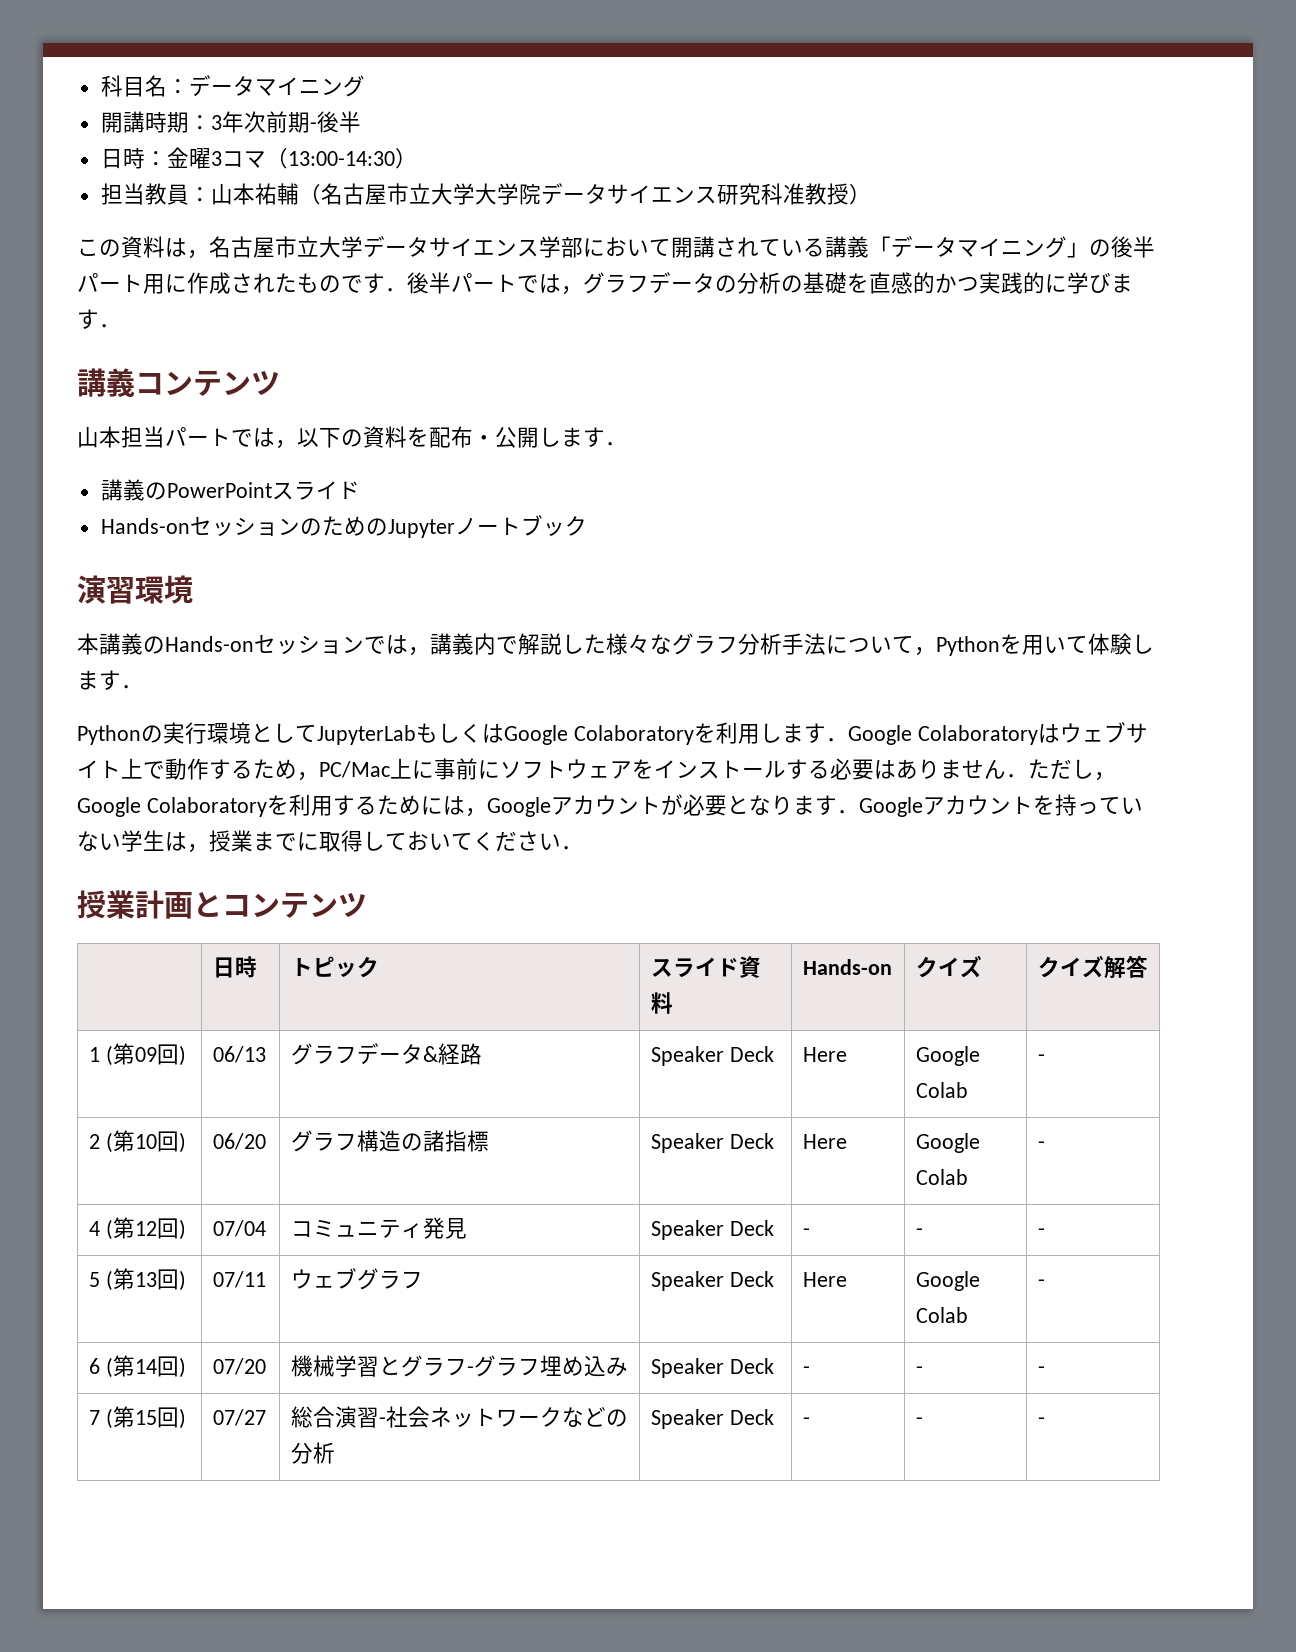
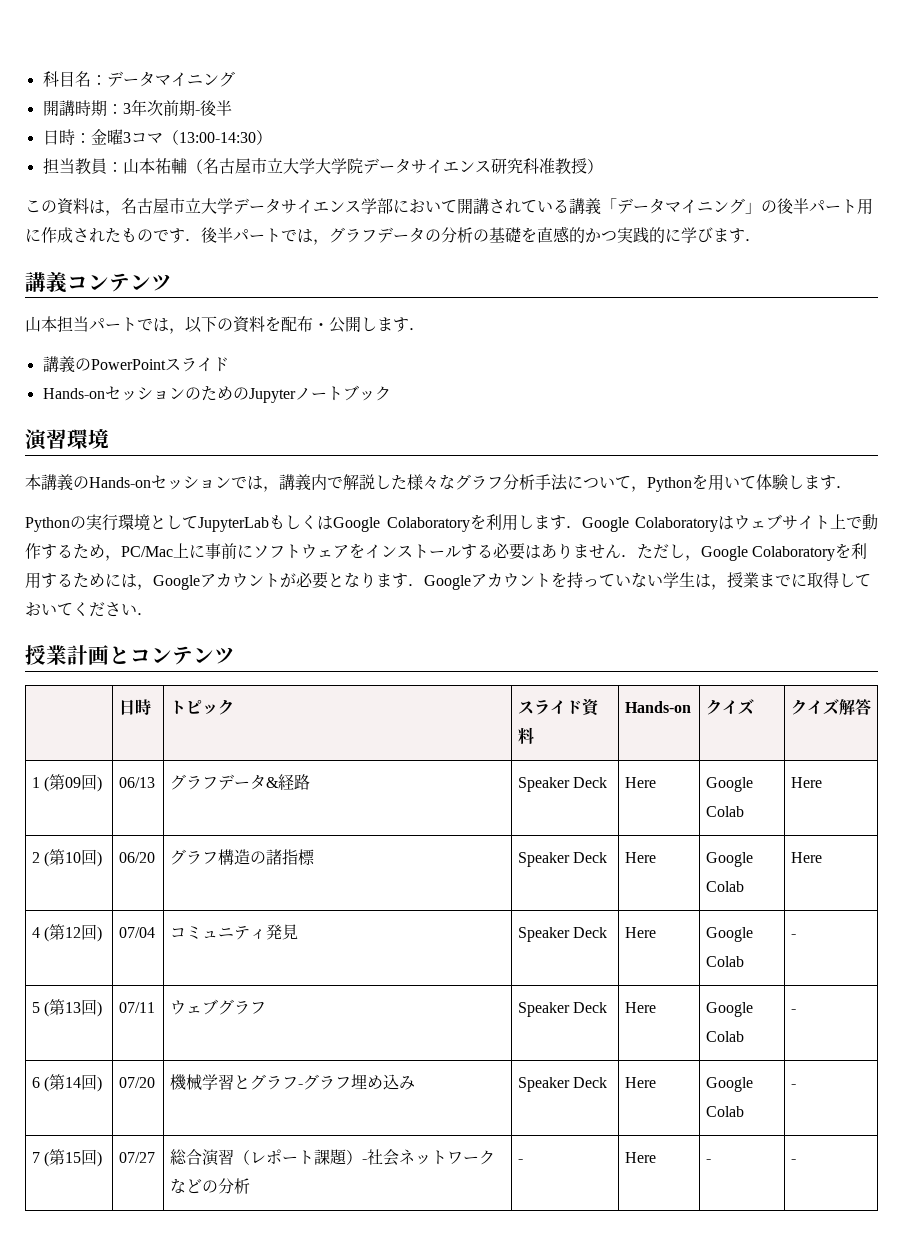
[1037,1054,1045,1062] - -> [790,777,822,788] Here
[1037,1141,1045,1149] - -> [790,852,822,863] Here
[802,1228,810,1236] [915,1228,923,1236] - | - -> [624,927,656,938] [705,927,753,942] [705,956,744,967] Here | Google Colab
[802,1366,810,1374] [915,1366,923,1374] - | - -> [624,1077,656,1088] [705,1077,753,1092] [705,1106,744,1117] Here | Google Colab
(379, 1417) none -> [233,1149,362,1165] （レポート課題）
[650,1409,774,1429] [802,1417,810,1425] [915,1417,923,1425] [1037,1417,1045,1425] Speaker Deck | - | - | - -> [517,1159,523,1163] [624,1152,656,1163] [705,1159,711,1163] [790,1159,796,1163] - | Here | - | -

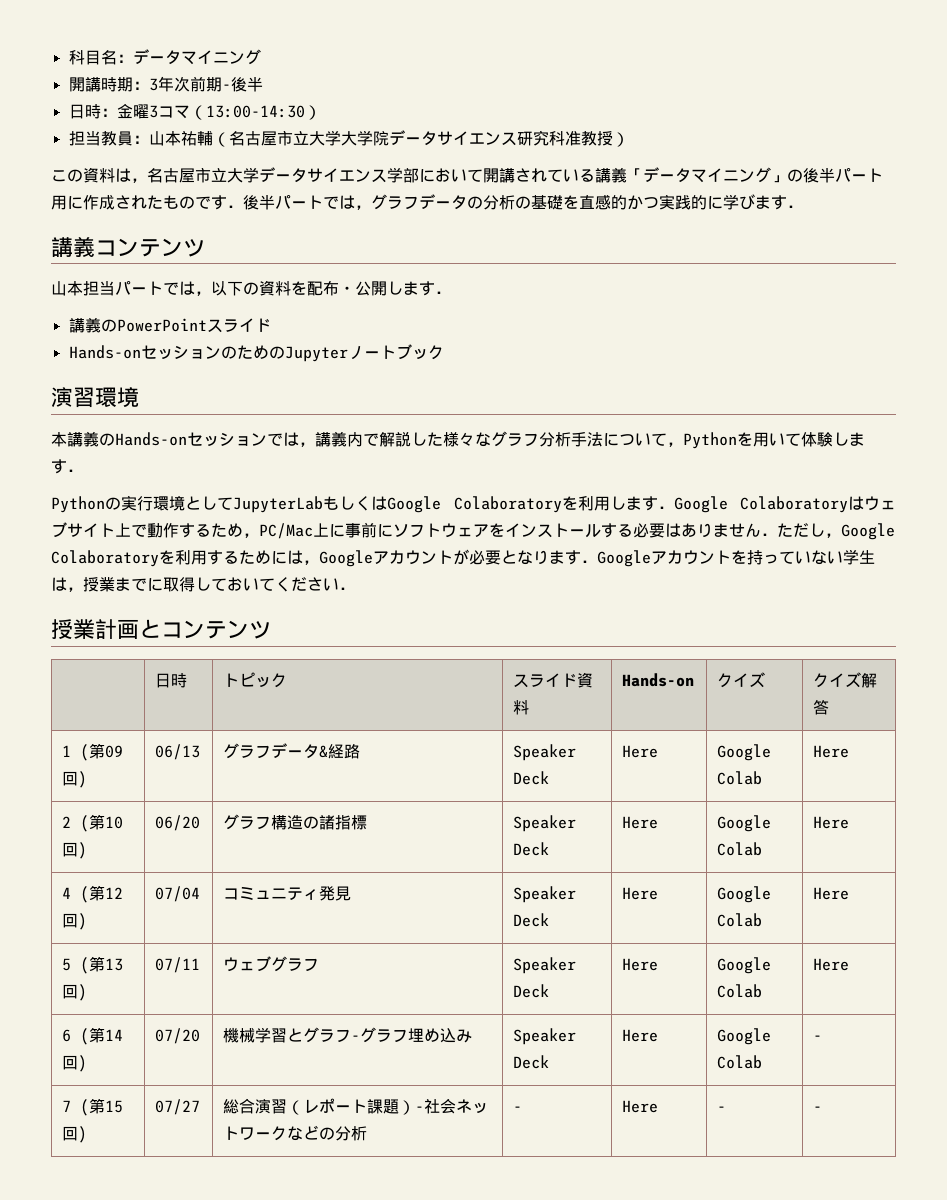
[790,934,796,938] - -> [813,887,850,900] Here
[790,1009,796,1013] - -> [813,958,850,971] Here

